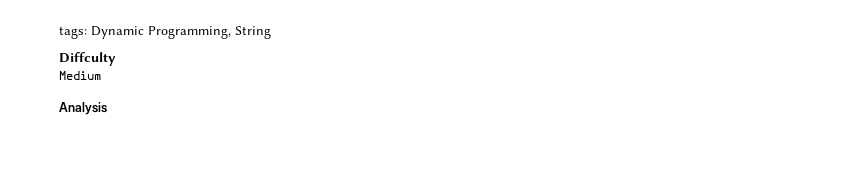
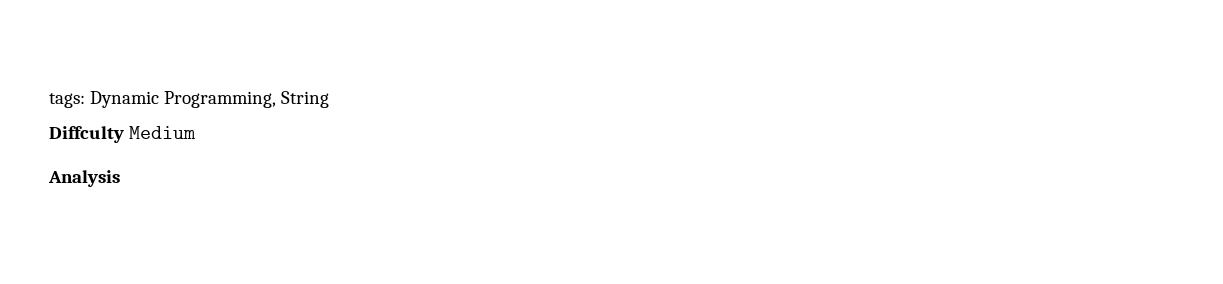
(116, 59) // -> (124, 134) none

